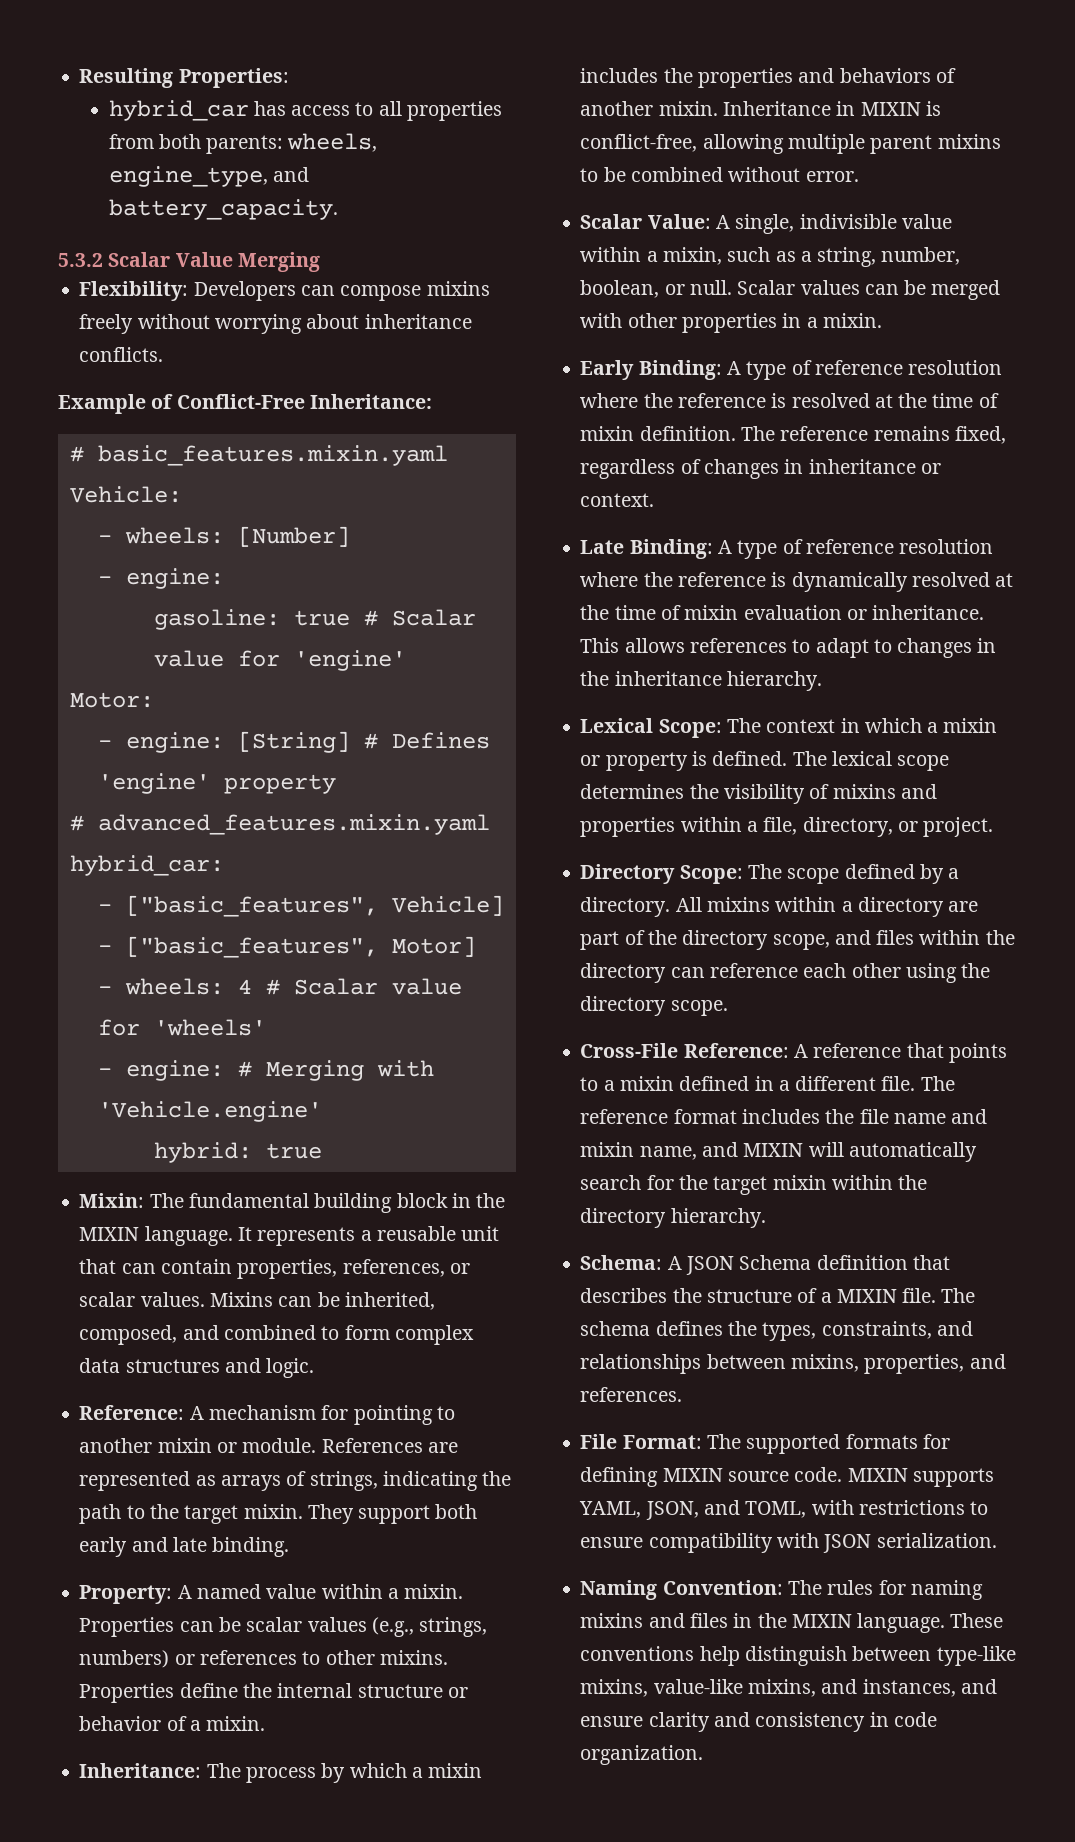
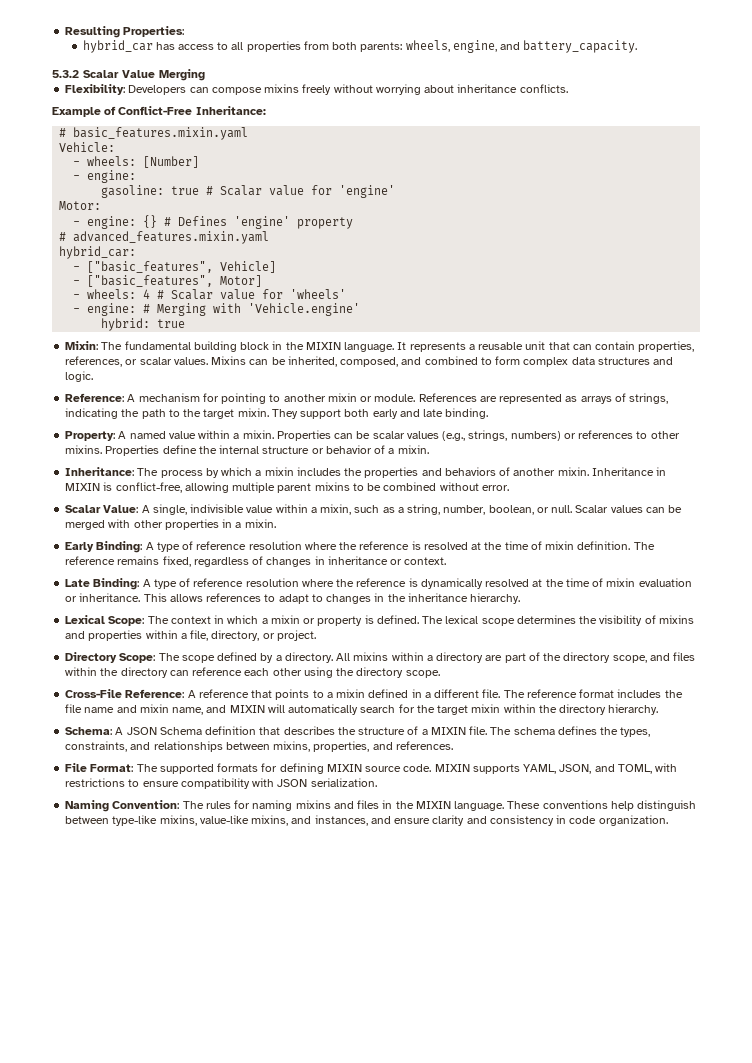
[108,166,268,187] engine_type, -> [452,40,497,53] engine,
[237,731,350,753] [String] -> [143,215,158,228] {}

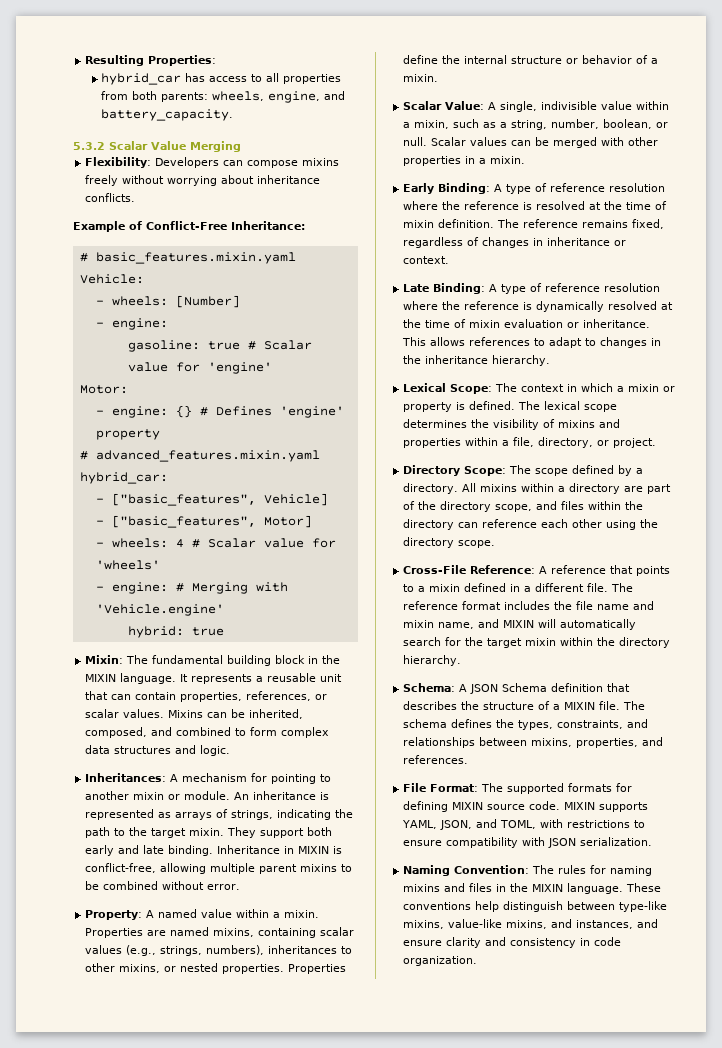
[65,393,125,402] Reference: -> [85,773,167,782] Inheritances:
[418,393,497,402] References are -> [234,791,330,800] An inheritance is
[65,430,680,441] [65,445,429,456] [65,467,589,478] // Property: A named value within a mixin. Properties can be scalar values (e.g., strings, numbers) or references to other mixins. Properties define the internal structure or behavior of a mixin. // Inheritance: The process by which a mixin includes the properties and behaviors of another mixin. -> (214, 850) none
(509, 488) none -> [85,909,320,920] [85,927,355,938] [85,945,353,956] [85,963,347,974] [403,55,659,64] [403,74,439,82] // Property: A named value within a mixin. Properties are named mixins, containing scalar values (e.g., strings, numbers), inheritances to other mixins, or nested properties. Properties define the internal structure or behavior of a mixin.

